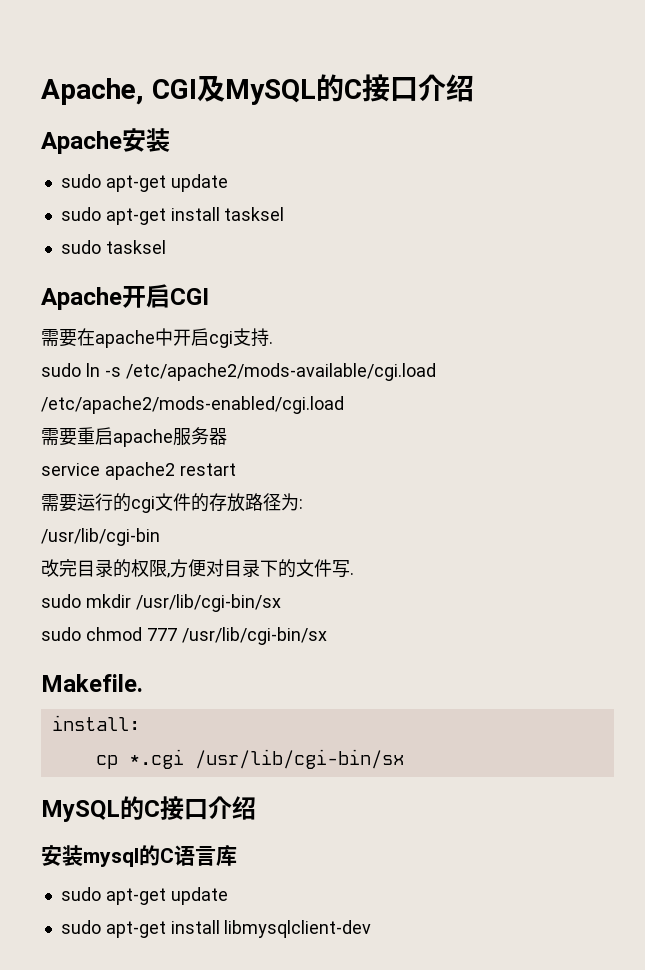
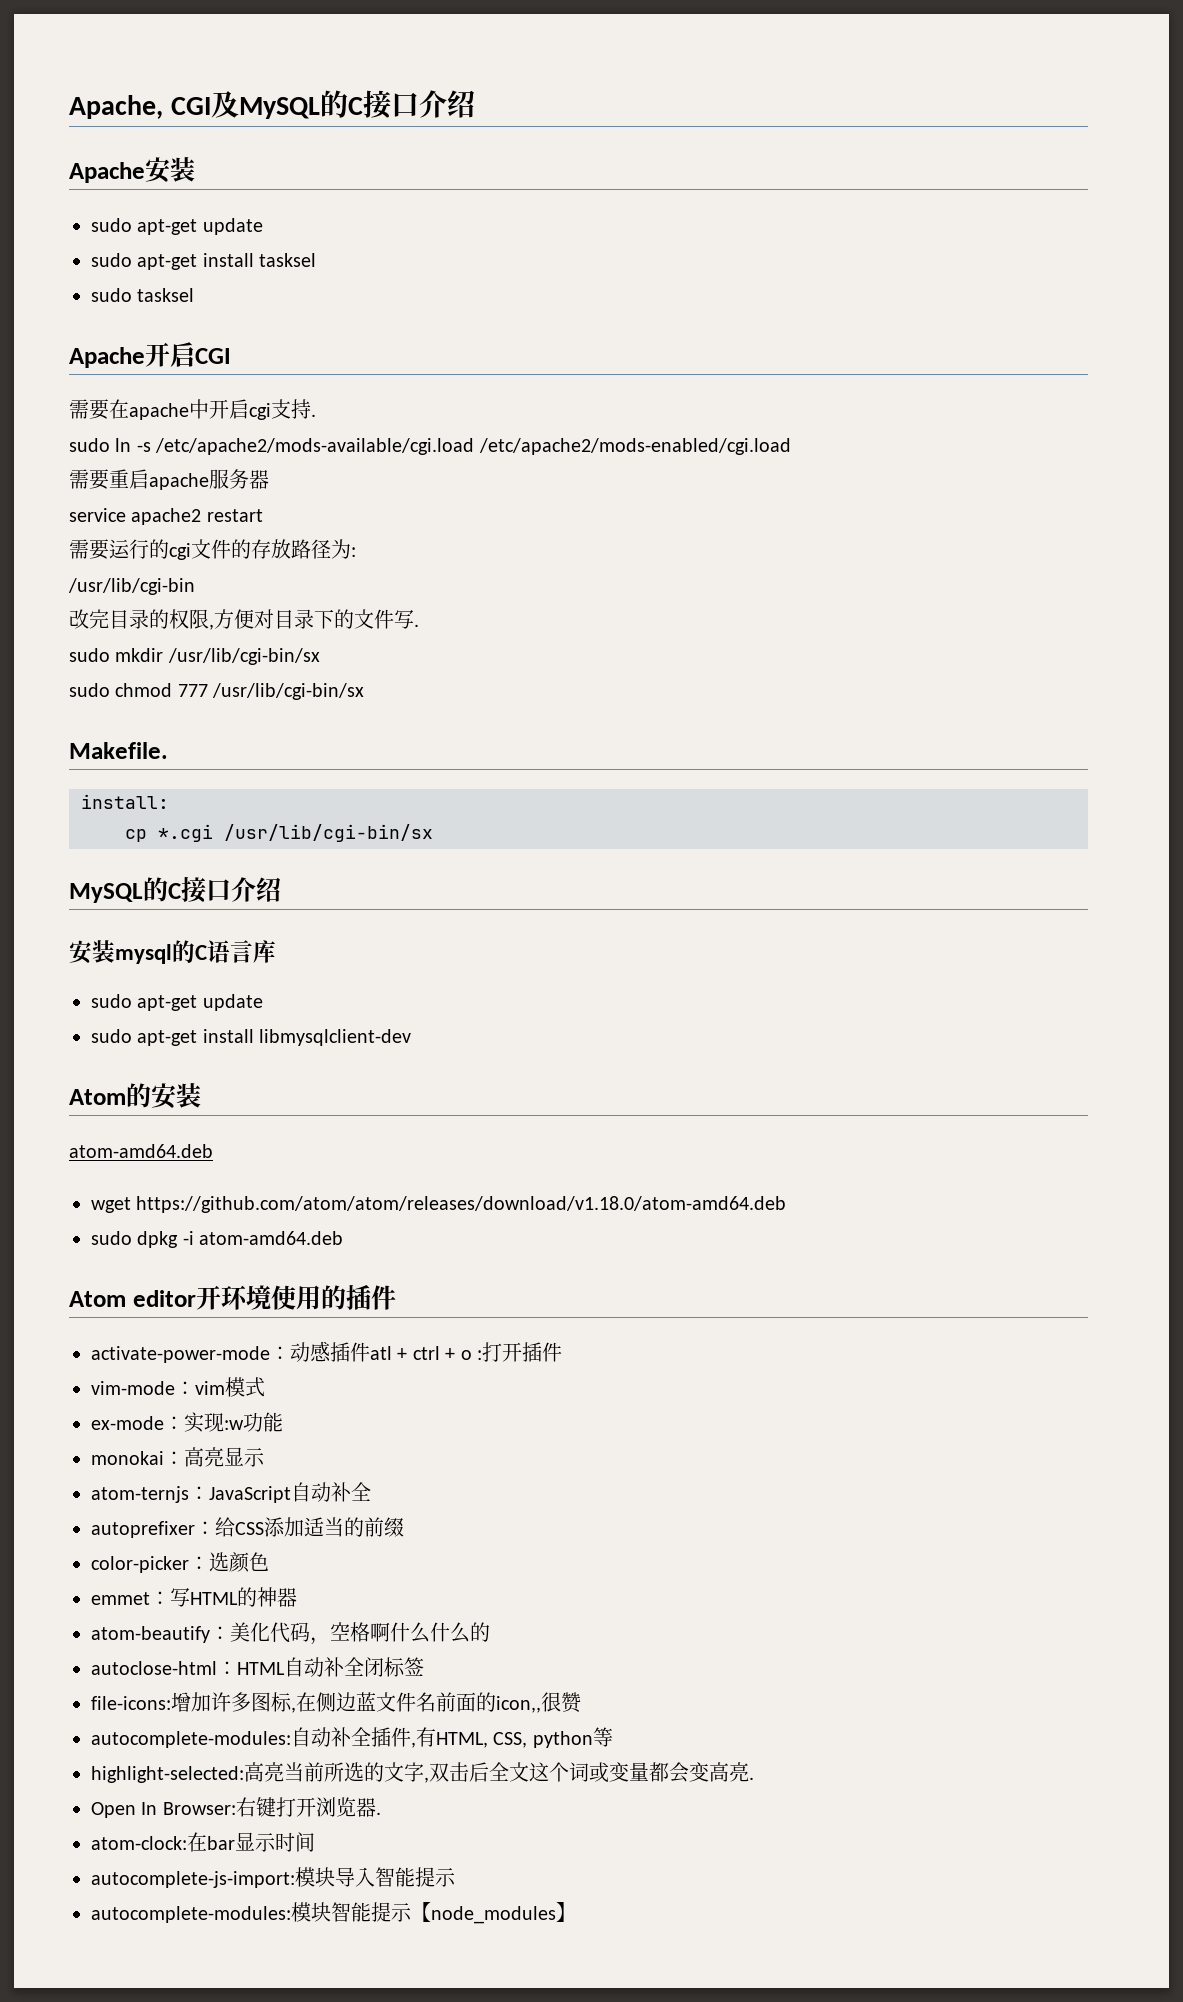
(372, 929) none -> [69,1083,201,1109] [69,1144,213,1158] [91,1196,787,1213] [91,1231,344,1248] [69,1285,396,1310] [91,1341,562,1363] [91,1377,265,1397] [91,1412,283,1433] [91,1447,265,1467] [91,1482,371,1503] [91,1517,404,1538] [91,1552,269,1573] [91,1587,297,1607] [91,1622,490,1645] [91,1657,424,1677] [91,1692,582,1713] [91,1727,613,1748] [91,1762,754,1783] [91,1797,381,1818] [91,1832,315,1852] [91,1867,456,1888] [91,1902,576,1924] // Atom的安装 // atom-amd64.deb // wget https://github.com/atom/atom/releases/download/v1.18.0/atom-amd64.deb // sudo dpkg -i atom-amd64.deb // Atom editor开环境使用的插件 // activate-power-mode：动感插件atl + ctrl + o :打开插件 // vim-mode：vim模式 // ex-mode：实现:w功能 // monokai：高亮显示 // atom-ternjs：JavaScript自动补全 // autoprefixer：给CSS添加适当的前缀 // color-picker：选颜色 // emmet：写HTML的神器 // atom-beautify：美化代码，空格啊什么什么的 // autoclose-html：HTML自动补全闭标签 // file-icons:增加许多图标,在侧边蓝文件名前面的icon,,很赞 // autocomplete-modules:自动补全插件,有HTML, CSS, python等 // highlight-selected:高亮当前所选的文字,双击后全文这个词或变量都会变高亮. // Open In Browser:右键打开浏览器. // atom-clock:在bar显示时间 // autocomplete-js-import:模块导入智能提示 // autocomplete-modules:模块智能提示【node_modules】

